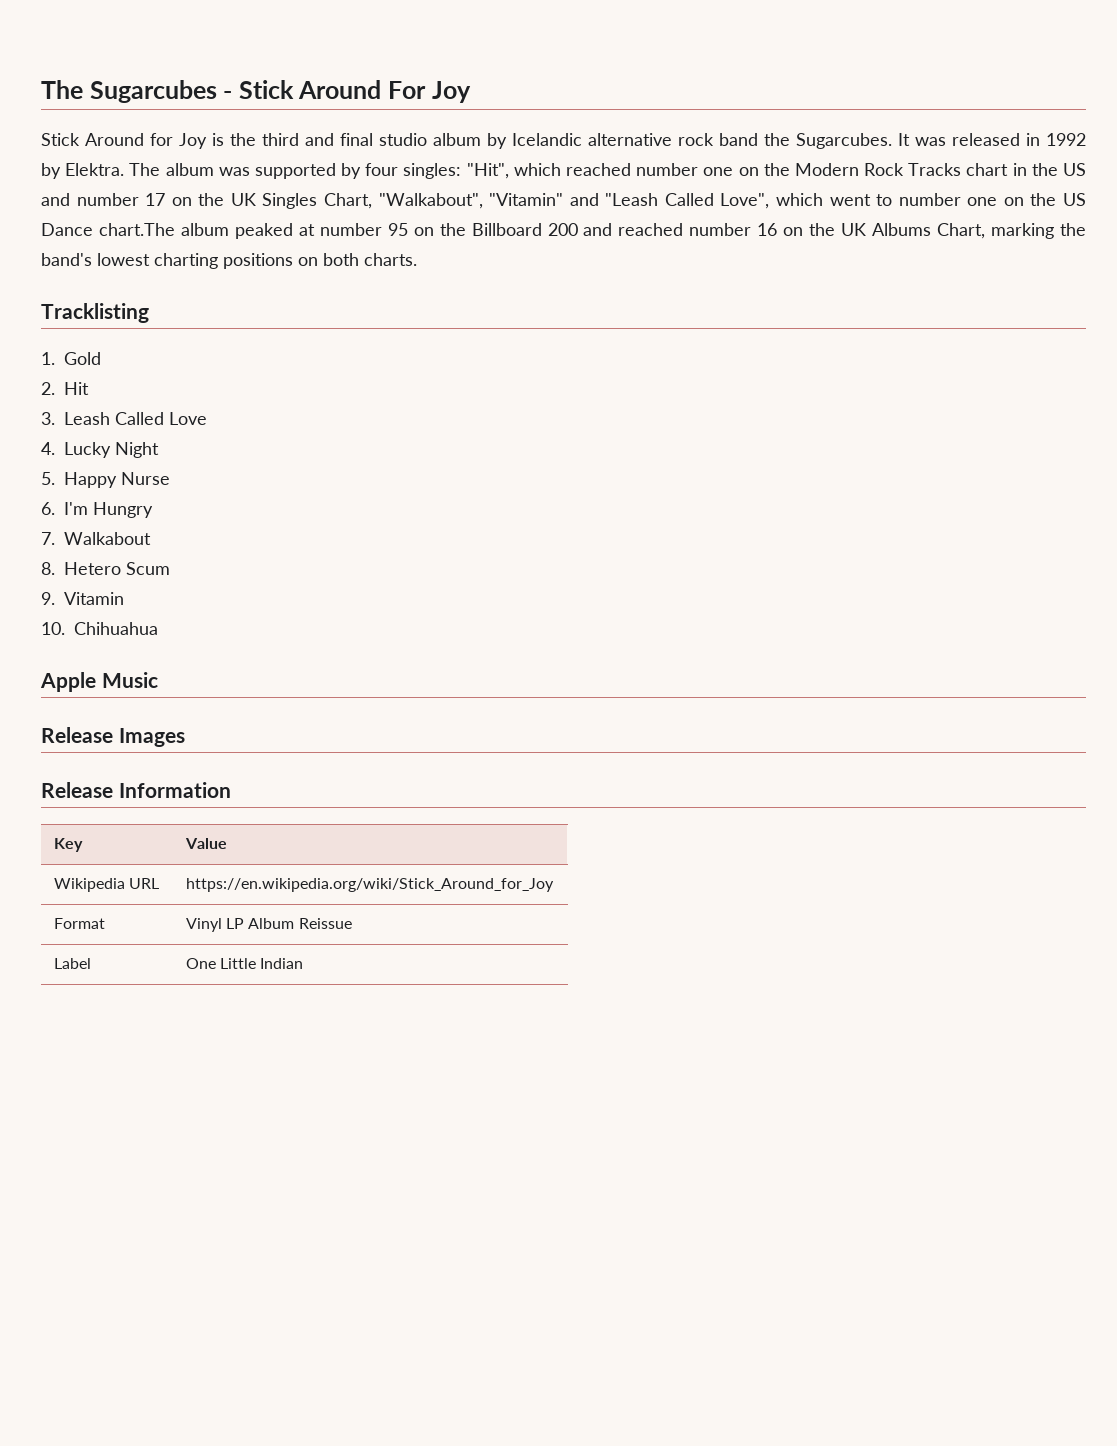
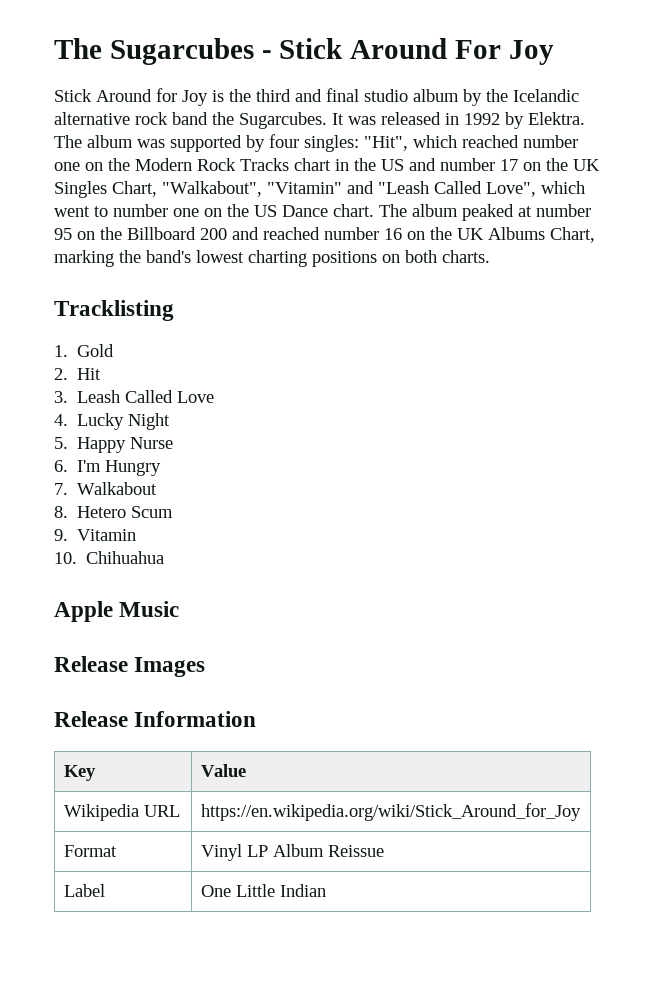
(507, 141) none -> [486,89,508,102] the
[98,223,175,236] chart.The -> [333,204,407,217] chart. The

